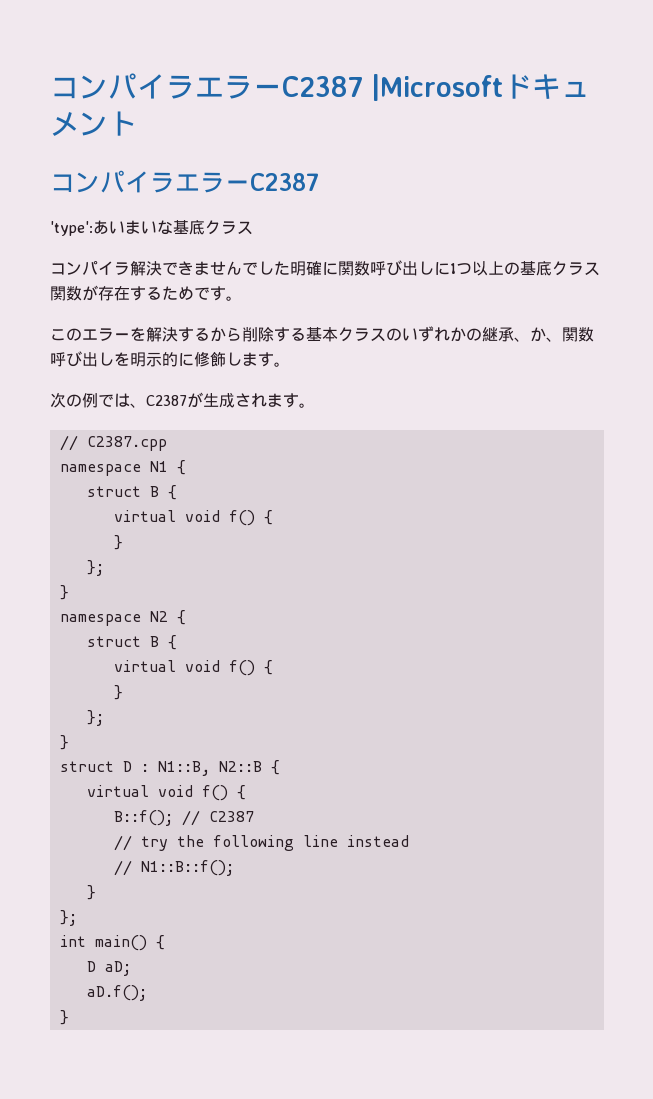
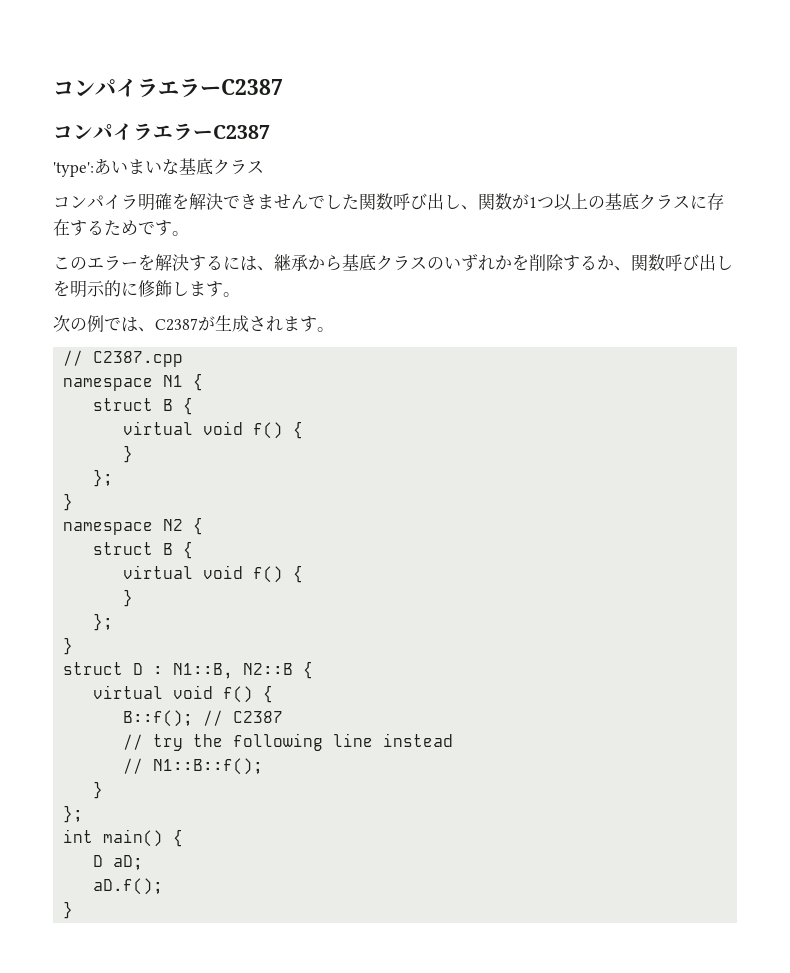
[50,73,590,101] [50,111,137,136] コンパイラエラーC2387 |Microsoftドキュメント -> [53,78,283,98] コンパイラエラーC2387
(130, 268) none -> [138,193,189,211] 明確を
[290,260,450,276] 明確に関数呼び出しに -> [359,193,529,210] 関数呼び出し、関数が
[50,285,98,301] 関数が -> [690,195,707,209] に
[210,327,338,342] から削除する基本 -> [223,254,376,271] には、継承から基底
[466,327,530,342] の継承、 -> [512,254,597,271] を削除する

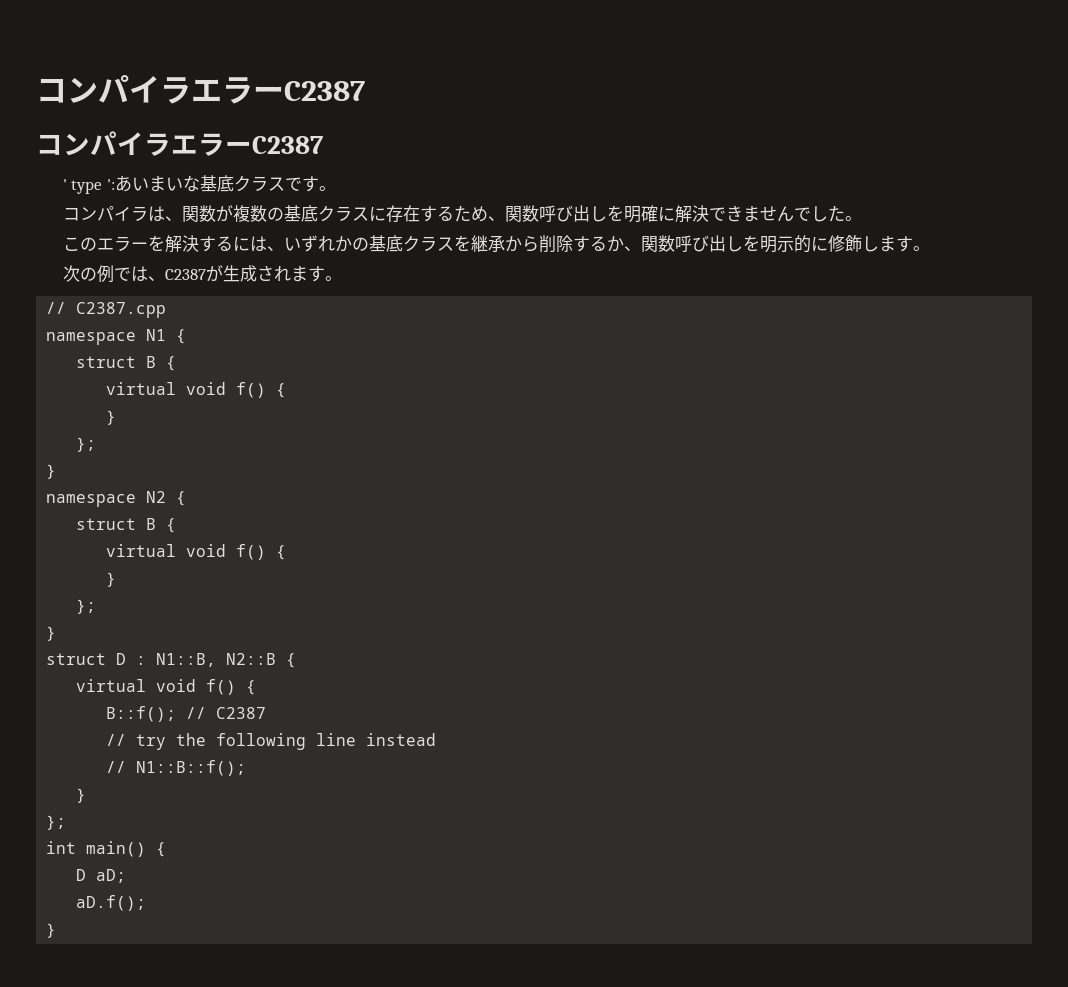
[53,162,94,177] 'type': -> [62,179,116,194] ' type ':
[53,193,588,211] // コンパイラ明確を解決できませんでした関数呼び出し、関数が1つ以上 -> [285,176,337,192] [62,205,267,222] です。 // コンパイラは、関数が複数
[138,220,172,236] です -> [487,205,845,223] 、関数呼び出しを明確に解決できませんでした
[274,254,529,271] 継承から基底クラスのいずれかを -> [283,235,539,252] いずれかの基底クラスを継承から

